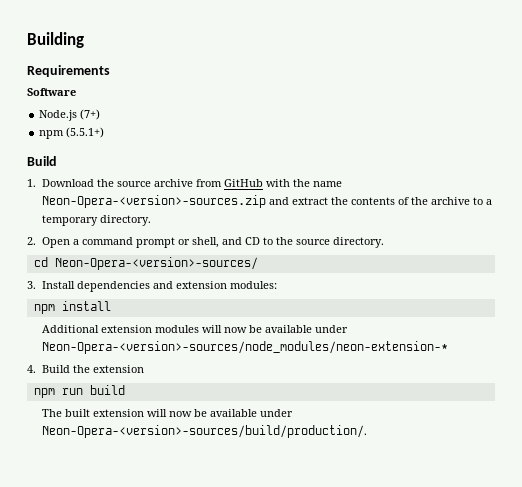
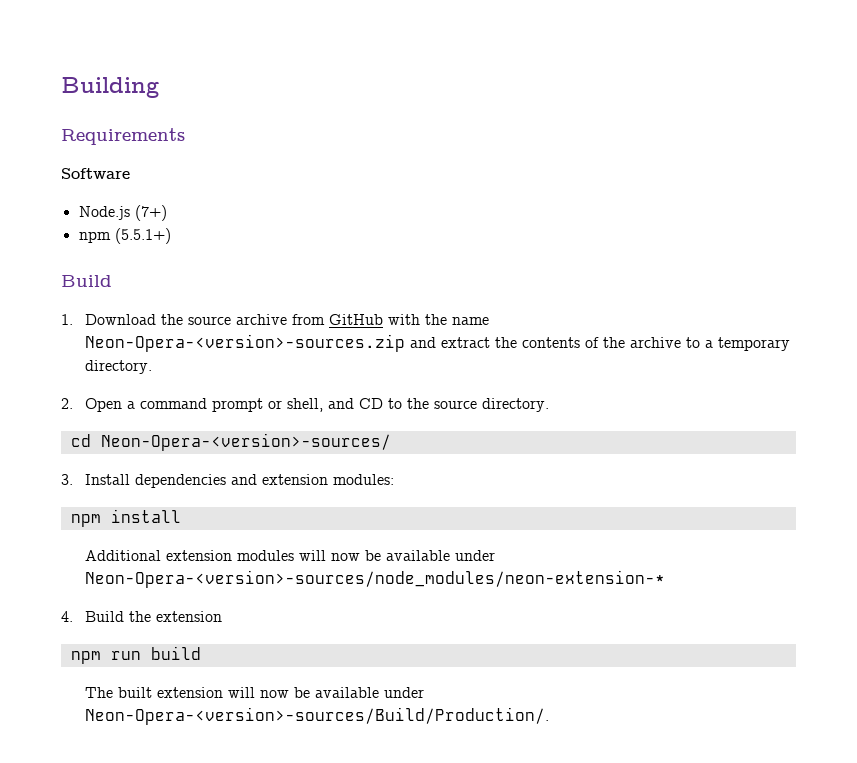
[42,425,368,438] Neon-Opera-<version>-sources/build/production/. -> [84,707,549,725] Neon-Opera-<version>-sources/Build/Production/.

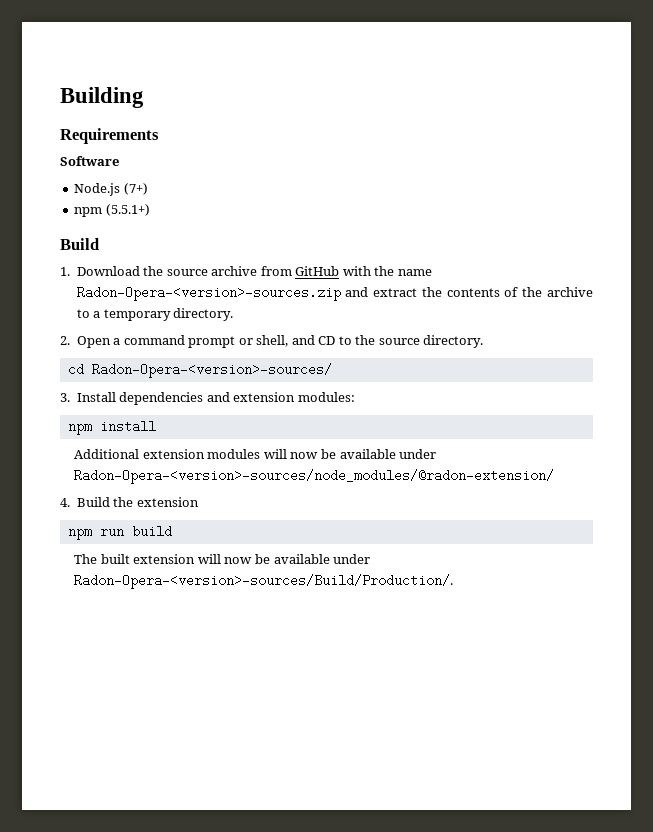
[84,334,405,352] Neon-Opera-<version>-sources.zip -> [76,286,341,301] Radon-Opera-<version>-sources.zip
[100,433,391,451] Neon-Opera-<version>-sources/ -> [91,363,332,378] Radon-Opera-<version>-sources/
[84,570,665,588] Neon-Opera-<version>-sources/node_modules/neon-extension-* -> [74,469,555,484] Radon-Opera-<version>-sources/node_modules/@radon-extension/
[84,707,549,725] Neon-Opera-<version>-sources/Build/Production/. -> [74,574,454,589] Radon-Opera-<version>-sources/Build/Production/.

